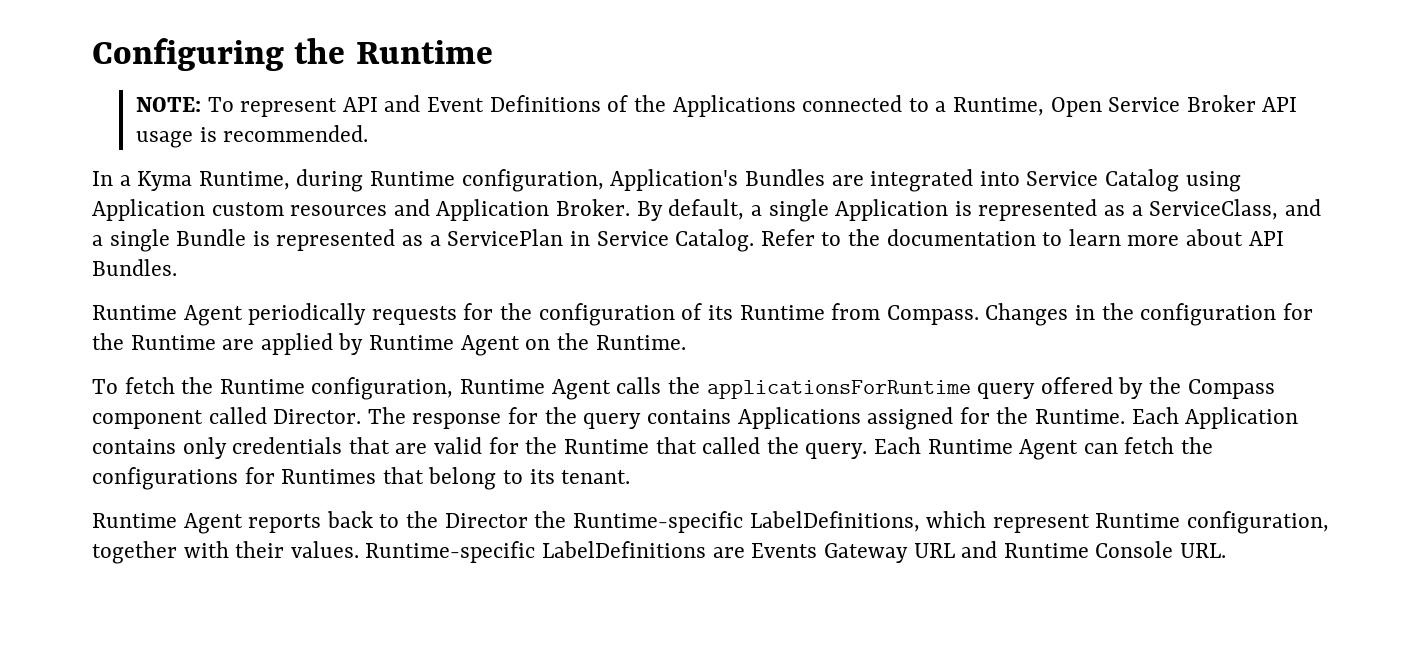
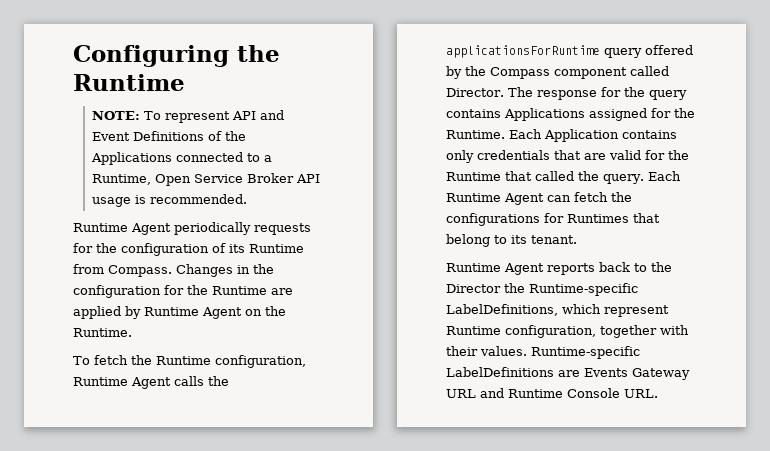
[92,169,1241,192] [92,199,1321,222] [92,229,1284,252] [92,259,177,276] // In a Kyma Runtime, during Runtime configuration, Application's Bundles are integrated into Service Catalog using Application custom resources and Application Broker. By default, a single Application is represented as a ServiceClass, and a single Bundle is represented as a ServicePlan in Service Catalog. Refer to the documentation to learn more about API Bundles. -> (248, 199) none

